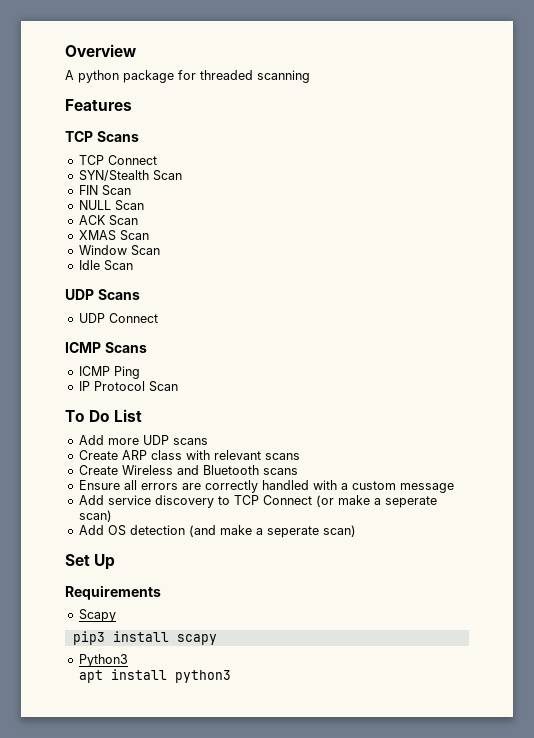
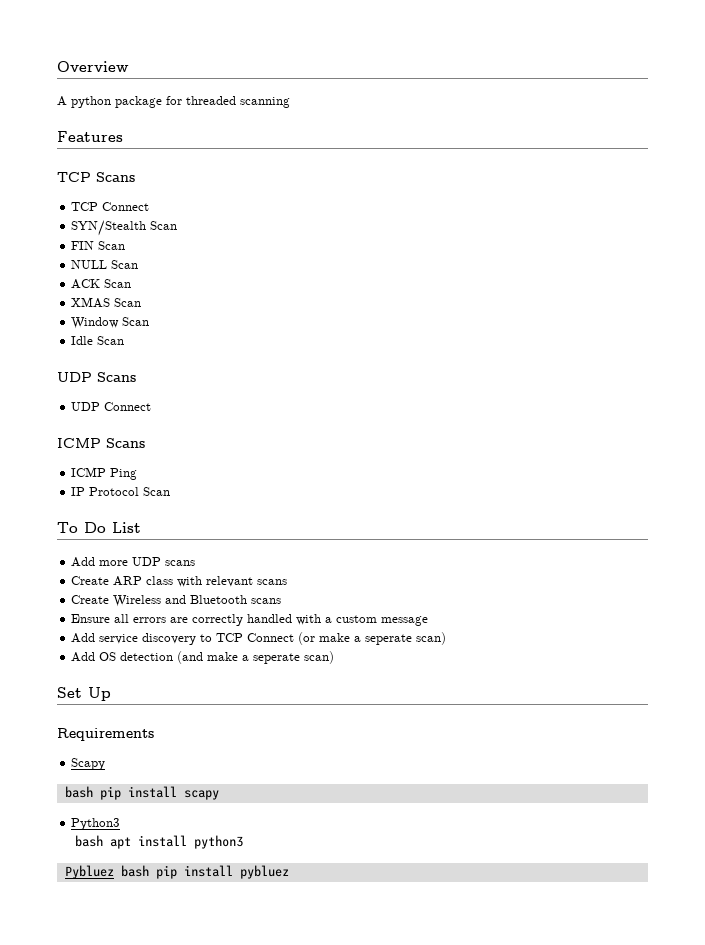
[72,631,105,645] pip3 -> [64,786,121,800] bash pip
(128, 660) none -> [74,835,103,847] bash
(231, 676) none -> [64,865,289,879] // Pybluez bash pip install pybluez

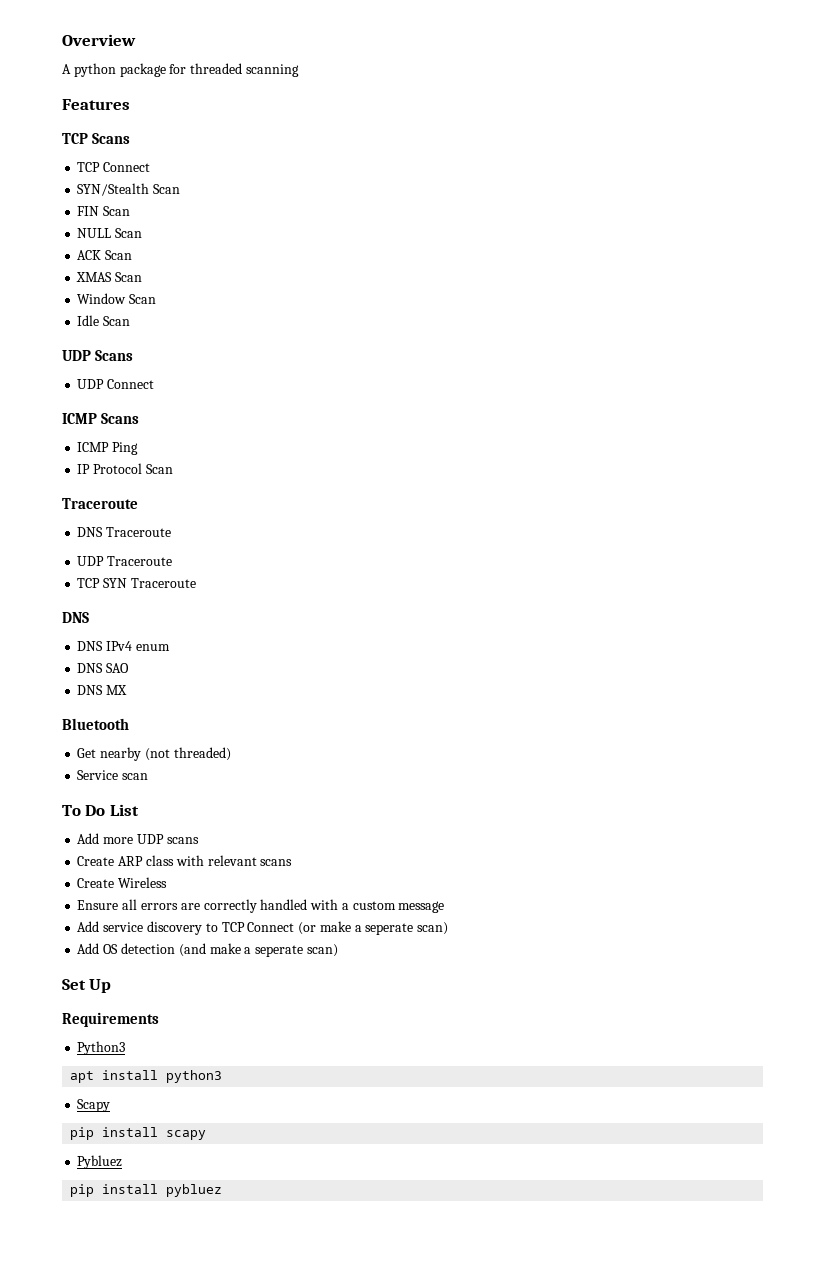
(171, 491) none -> [62,498,138,509] [77,527,172,537] [77,556,173,566] [77,578,196,588] [62,612,89,623] [77,641,170,651] [77,663,130,673] [77,685,128,695] [62,718,129,730] [77,747,231,761] [77,770,149,780] // Traceroute // DNS Traceroute // UDP Traceroute // TCP SYN Traceroute // DNS // DNS IPv4 enum // DNS SAO // DNS MX // Bluetooth // Get nearby (not threaded) // Service scan
[165,595,282,604] and Bluetooth scans -> (168, 882) none
(154, 734) none -> [77,1041,126,1055] [70,1070,223,1083] // Python3 // apt install python3
[64,786,93,798] bash -> (111, 1105) none
[71,818,121,830] [74,835,243,849] [64,865,149,879] Python3 // bash apt install python3 // Pybluez bash -> [77,1155,123,1169] Pybluez //

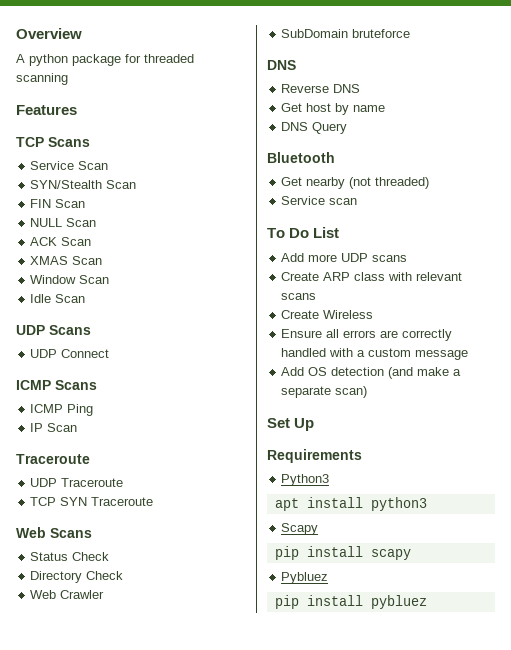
[77,162,151,172] TCP Connect -> [30,161,109,170] Service Scan
[93,463,143,474] Protocol -> (44, 427) none
[77,527,172,537] // DNS Traceroute -> (90, 459) none
[62,612,89,623] [77,641,170,651] [77,663,130,673] [77,685,128,695] // DNS // DNS IPv4 enum // DNS SAO // DNS MX -> [16,527,92,538] [30,552,110,561] [30,571,124,583] [30,590,105,599] [281,29,411,38] [267,60,296,70] [281,84,361,93] [281,103,386,115] [281,122,348,134] // Web Scans // Status Check // Directory Check // Web Crawler // SubDomain bruteforce // DNS // Reverse DNS // Get host by name // DNS Query
[77,921,449,935] // Add service discovery to TCP Connect (or make a seperate scan) -> (469, 355) none
[255,945,304,957] seperate -> [281,386,332,398] separate

